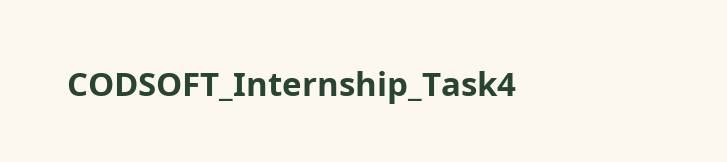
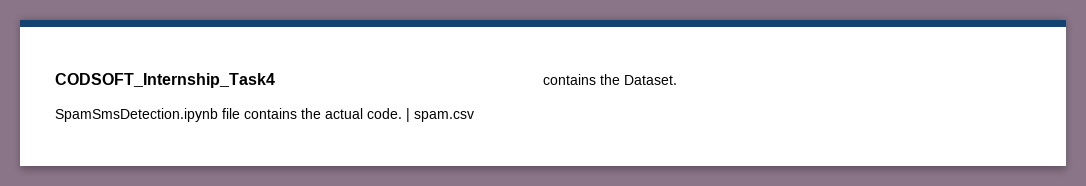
(516, 87) none -> [55,108,474,122] [543,74,677,85] // SpamSmsDetection.ipynb file contains the actual code. | spam.csv contains the Dataset.

